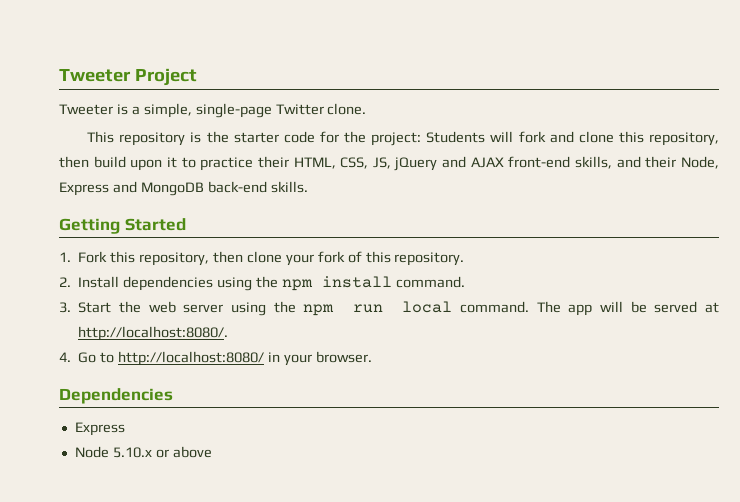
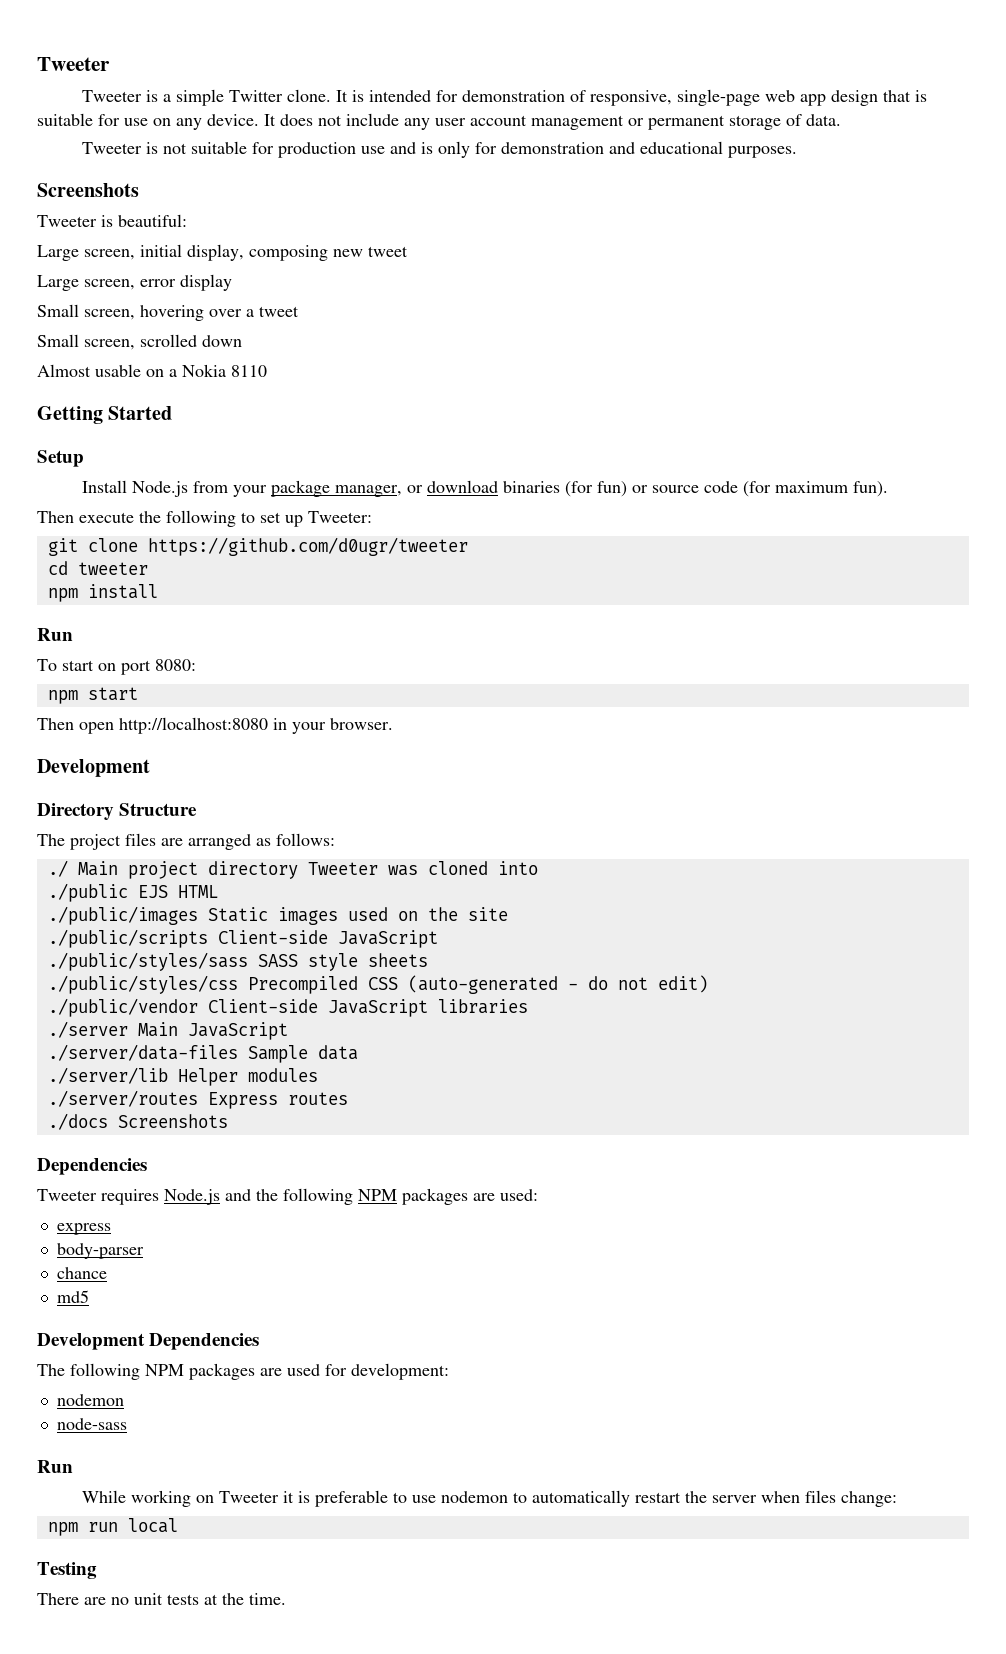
[59,68,197,86] Tweeter Project -> [37,57,110,71] Tweeter
[143,103,272,118] simple, single-page -> [175,89,224,106] simple
[87,131,720,146] [59,156,719,171] [59,181,308,196] [59,218,186,234] [59,251,465,266] [59,276,465,291] [59,301,719,316] [78,326,229,341] [59,351,372,366] [59,388,173,404] [74,422,125,436] [74,446,212,458] // This repository is the starter code for the project: Students will fork and clone this repository, then build upon it to practice their HTML, CSS, JS, jQuery and AJAX front-end skills, and their Node, Express and MongoDB back-end skills. // Getting Started // 1. Fork this repository, then clone your fork of this repository. // 2. Install dependencies using the npm install command. // 3. Start the web server using the npm run local command. The app will be served at http://localhost:8080/. // 4. Go to http://localhost:8080/ in your browser. // Dependencies // Express // Node 5.10.x or above -> [335,89,927,106] [37,113,841,130] [81,141,797,158] [37,183,139,197] [37,214,187,227] [37,244,408,261] [37,274,232,291] [37,304,299,321] [37,334,242,350] [37,364,267,377] [37,406,173,424] [37,450,84,467] [81,480,888,497] [37,510,372,527] [47,537,468,556] [47,561,148,575] [47,584,158,602] [37,628,73,641] [37,659,196,675] [47,687,138,704] [37,717,393,734] [37,759,150,777] [37,803,198,820] [37,833,335,850] [47,860,538,879] [47,883,218,902] [47,906,508,925] [47,929,438,948] [47,952,428,971] [47,975,708,994] [47,998,528,1017] [47,1021,288,1040] [47,1044,358,1063] [47,1067,318,1086] [47,1090,348,1109] [47,1113,228,1130] [37,1158,147,1175] [37,1188,538,1205] [56,1223,111,1235] [56,1243,144,1259] [56,1267,107,1279] [56,1290,89,1303] [37,1333,260,1350] [37,1363,449,1380] [56,1394,124,1406] [56,1418,127,1430] [37,1460,73,1473] [81,1490,897,1507] [47,1518,178,1536] [37,1562,97,1579] [37,1593,286,1605] It is intended for demonstration of responsive, single-page web app design that is suitable for use on any device. It does not include any user account management or permanent storage of data. // Tweeter is not suitable for production use and is only for demonstration and educational purposes. // Screenshots // Tweeter is beautiful: // Large screen, initial display, composing new tweet // Large screen, error display // Small screen, hovering over a tweet // Small screen, scrolled down // Almost usable on a Nokia 8110 // Getting Started // Setup // Install Node.js from your package manager, or download binaries (for fun) or source code (for maximum fun). // Then execute the following to set up Tweeter: // git clone https://github.com/d0ugr/tweeter // cd tweeter // npm install // Run // To start on port 8080: // npm start // Then open http://localhost:8080 in your browser. // Development // Directory Structure // The project files are arranged as follows: // ./ Main project directory Tweeter was cloned into // ./public EJS HTML // ./public/images Static images used on the site // ./public/scripts Client-side JavaScript // ./public/styles/sass SASS style sheets // ./public/styles/css Precompiled CSS (auto-generated - do not edit) // ./public/vendor Client-side JavaScript libraries // ./server Main JavaScript // ./server/data-files Sample data // ./server/lib Helper modules // ./server/routes Express routes // ./docs Screenshots // Dependencies // Tweeter requires Node.js and the following NPM packages are used: // express // body-parser // chance // md5 // Development Dependencies // The following NPM packages are used for development: // nodemon // node-sass // Run // While working on Tweeter it is preferable to use nodemon to automatically restart the server when files change: // npm run local // Testing // There are no unit tests at the time.

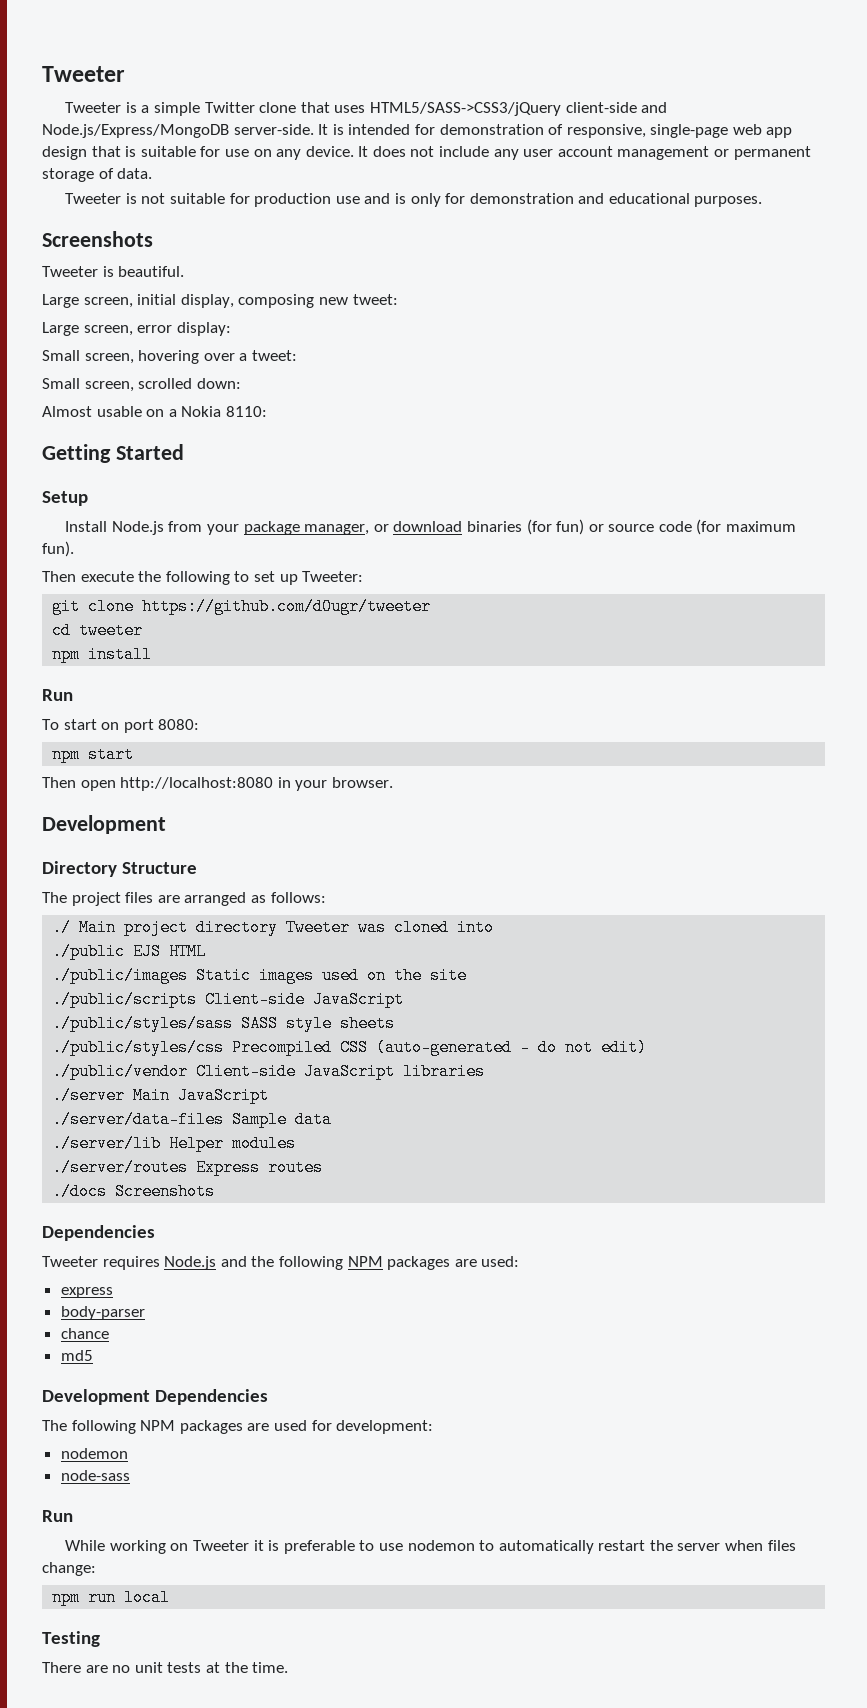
[286,89,331,102] clone. -> [259,102,668,116] [42,124,314,138] clone that uses HTML5/SASS->CSS3/jQuery client-side and Node.js/Express/MongoDB server-side.
[118,214,187,227] beautiful: -> [118,266,185,277] beautiful.
[368,246,408,257] tweet -> [352,294,398,305] tweet:
[180,274,232,291] display -> [176,322,231,336] display:
[259,306,299,317] tweet -> [251,350,297,361] tweet:
[202,335,242,347] down -> [196,378,241,389] down:
[231,365,267,377] 8110 -> [225,406,267,417] 8110:

